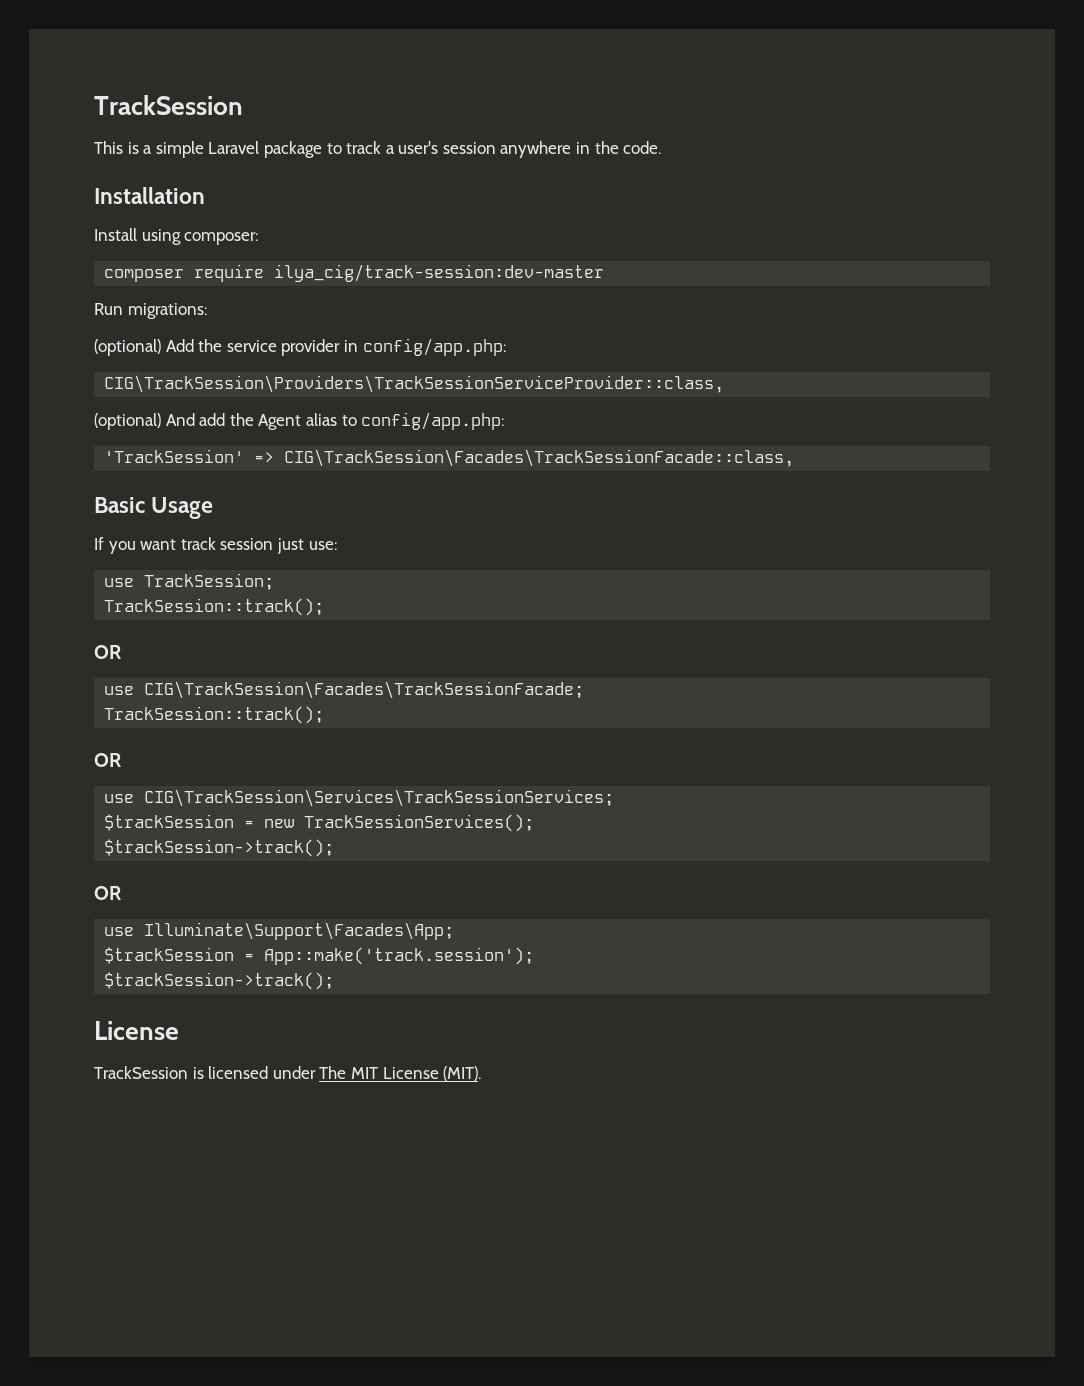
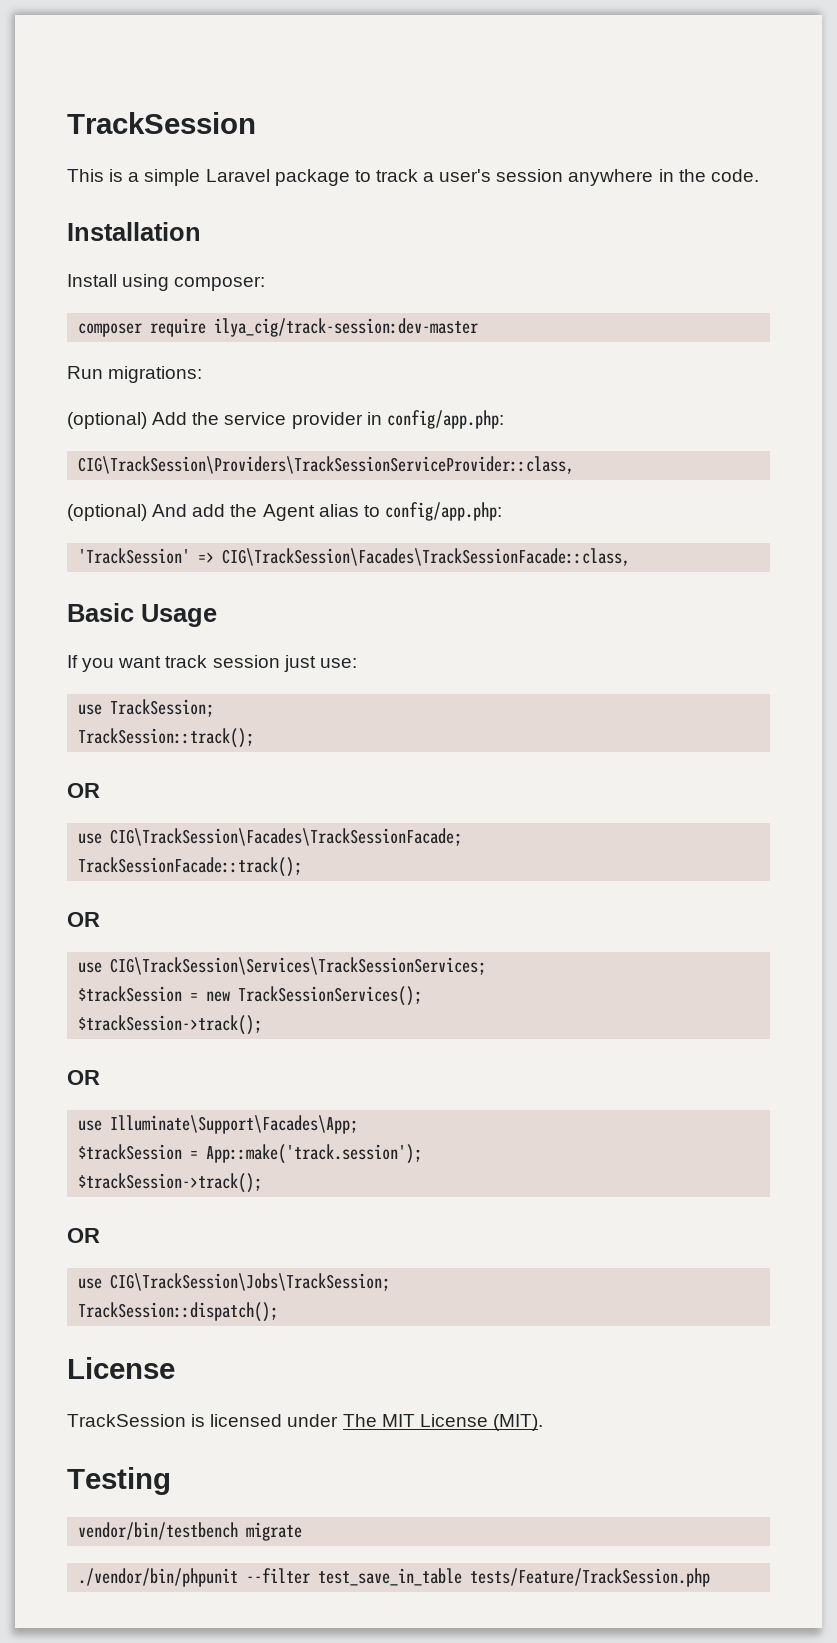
[104,706,325,724] TrackSession::track(); -> [78,857,303,877] TrackSessionFacade::track();
(335, 981) none -> [67,1228,100,1243] [78,1273,391,1291] [78,1302,279,1322] // OR // use CIG\TrackSession\Jobs\TrackSession; // TrackSession::dispatch();
(482, 1073) none -> [67,1467,171,1495] [78,1522,303,1541] [78,1568,711,1587] // Testing // vendor/bin/testbench migrate // ./vendor/bin/phpunit --filter test_save_in_table tests/Feature/TrackSession.php

